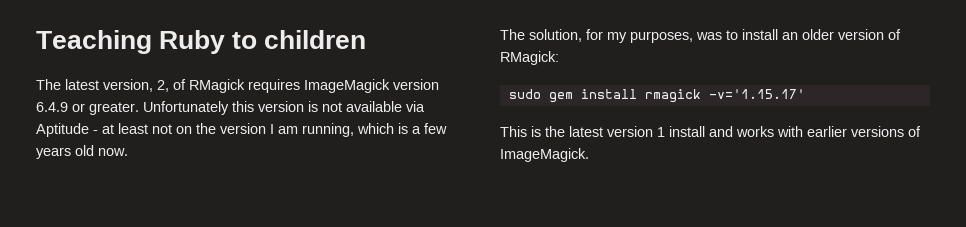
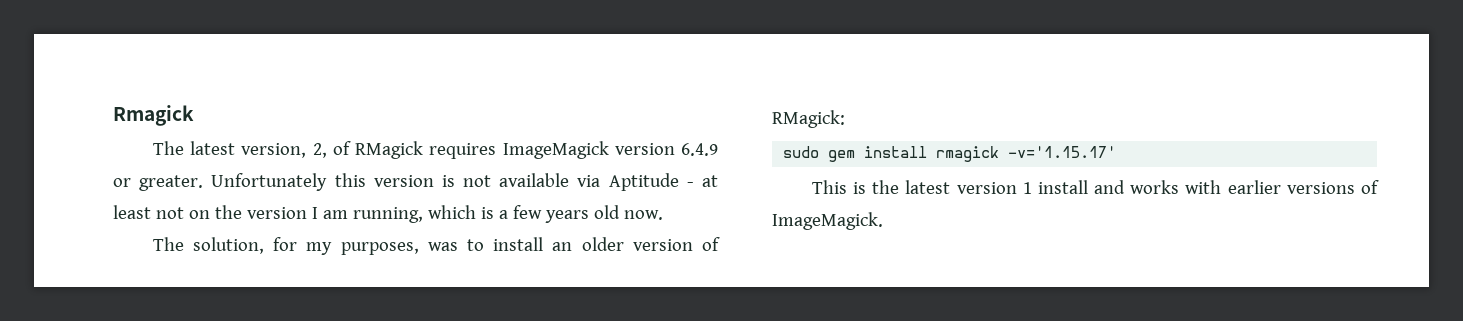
[36,30,367,54] Teaching Ruby to children -> [113,105,194,126] Rmagick

